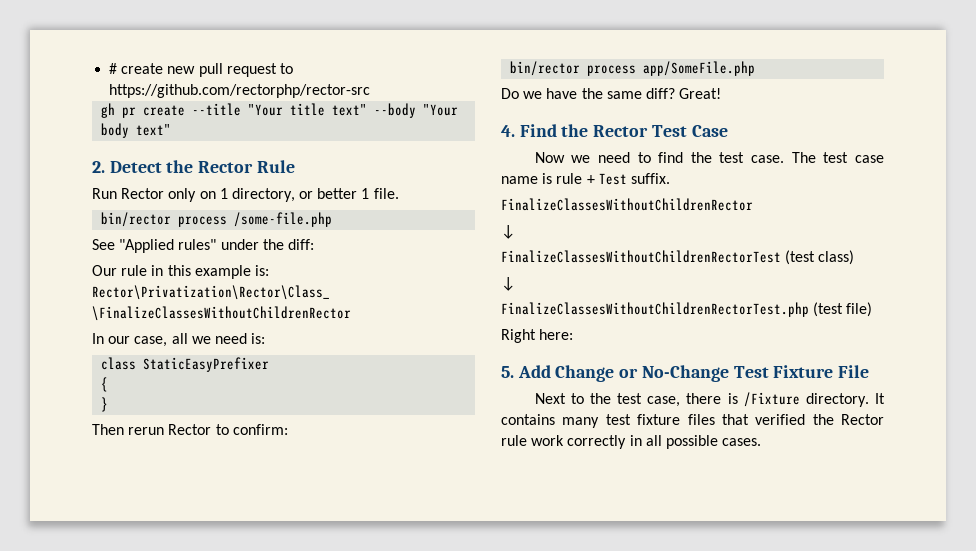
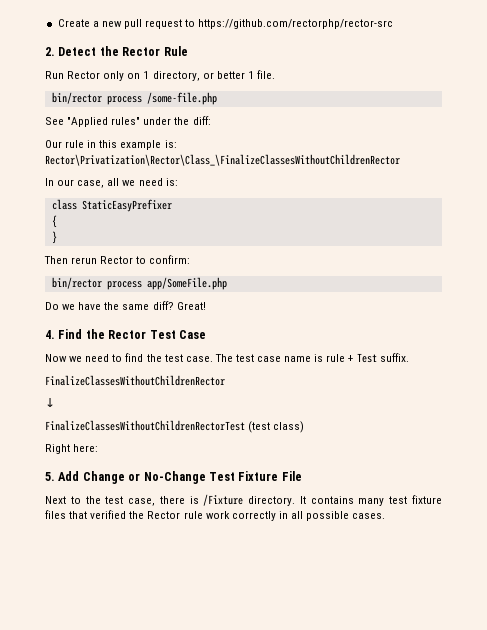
[109,63,164,74] # create -> [57,19,99,27] Create a
[101,103,459,118] [101,123,172,138] // gh pr create --title "Your title text" --body "Your body text" -> (394, 24) none
[501,277,515,291] [501,302,873,317] // ↓ // FinalizeClassesWithoutChildrenRectorTest.php (test file) -> (305, 427) none

